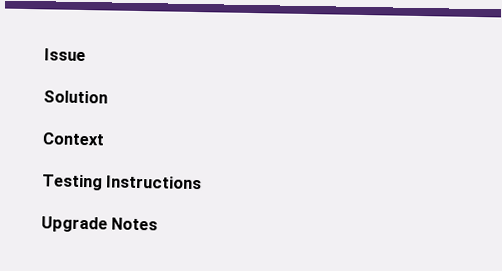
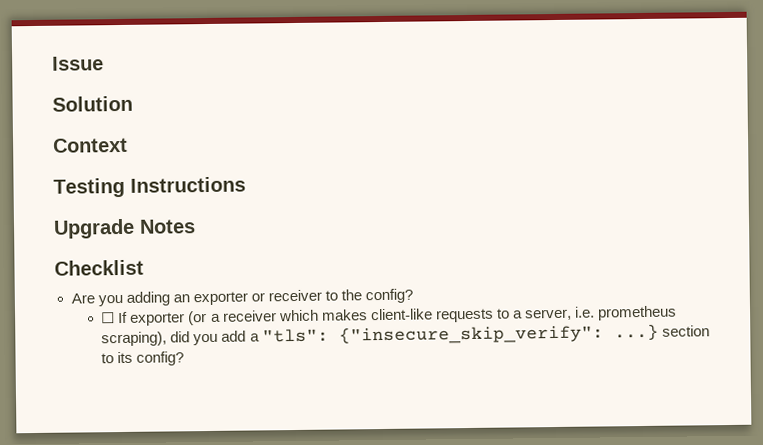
(159, 224) none -> [54,259,144,276] [70,288,413,307] [101,305,678,326] [101,323,710,347] [101,351,185,366] // Checklist // Are you adding an exporter or receiver to the config? // ☐ If exporter (or a receiver which makes client-like requests to a server, i.e. prometheus scraping), did you add a "tls": {"insecure_skip_verify": ...} section to its config?

